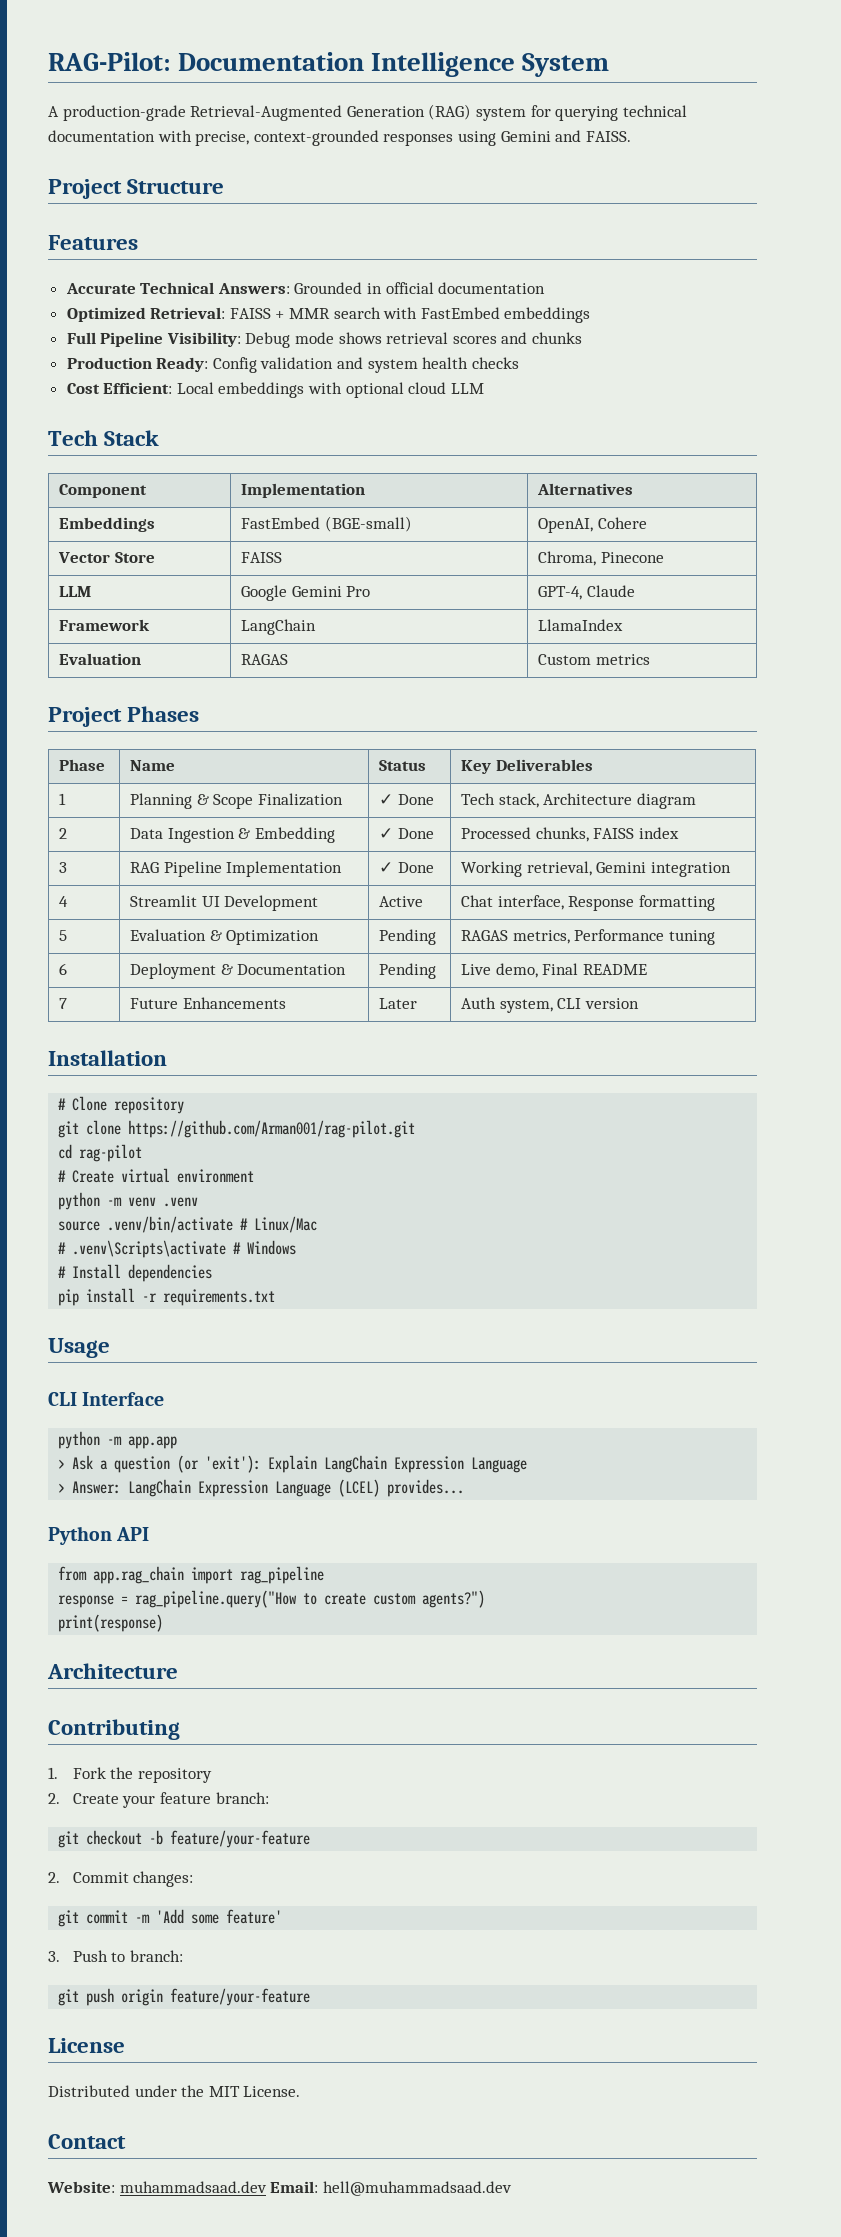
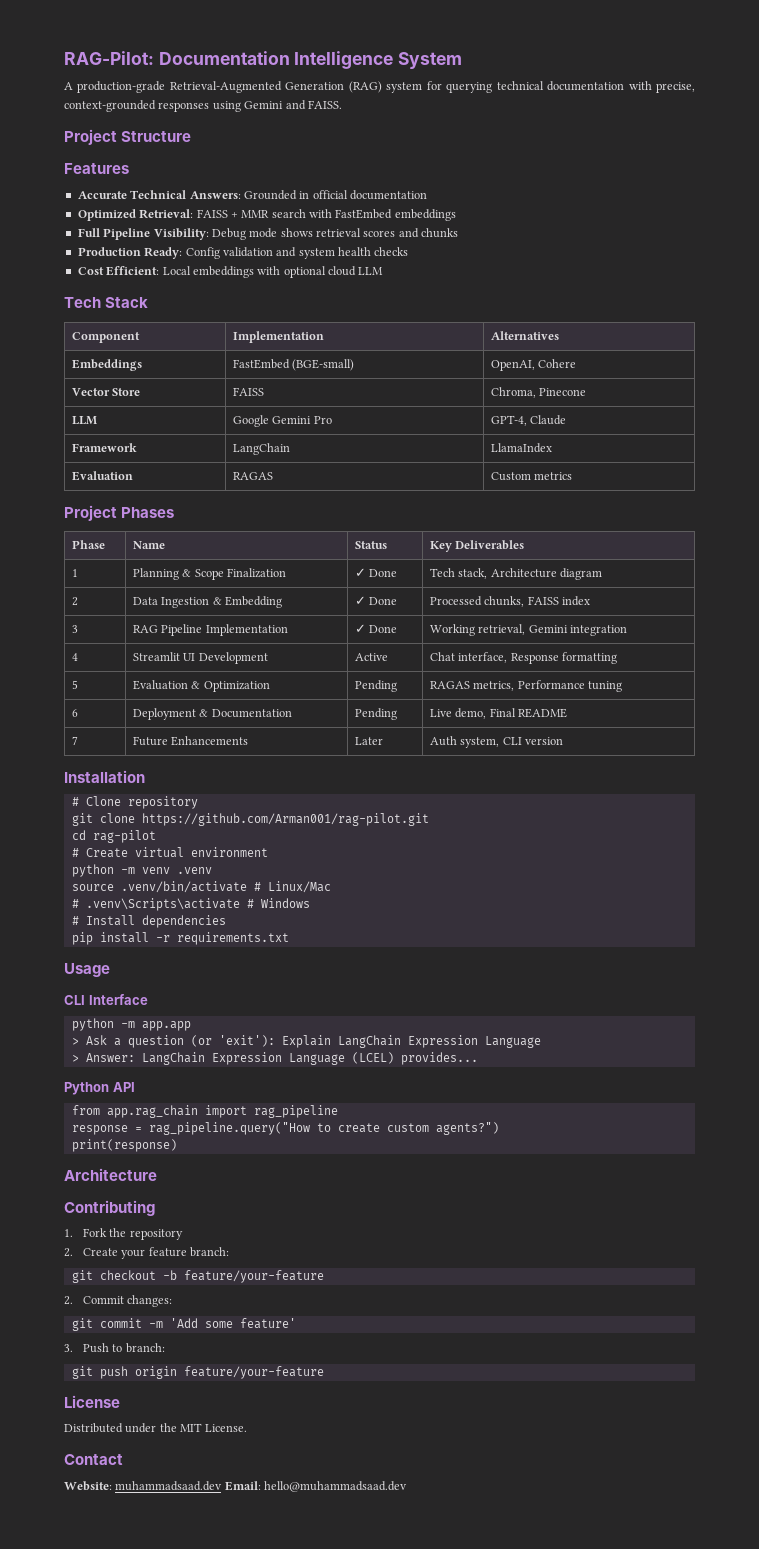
[322,2181,512,2196] hell@muhammadsaad.dev -> [264,1481,408,1492] hello@muhammadsaad.dev

